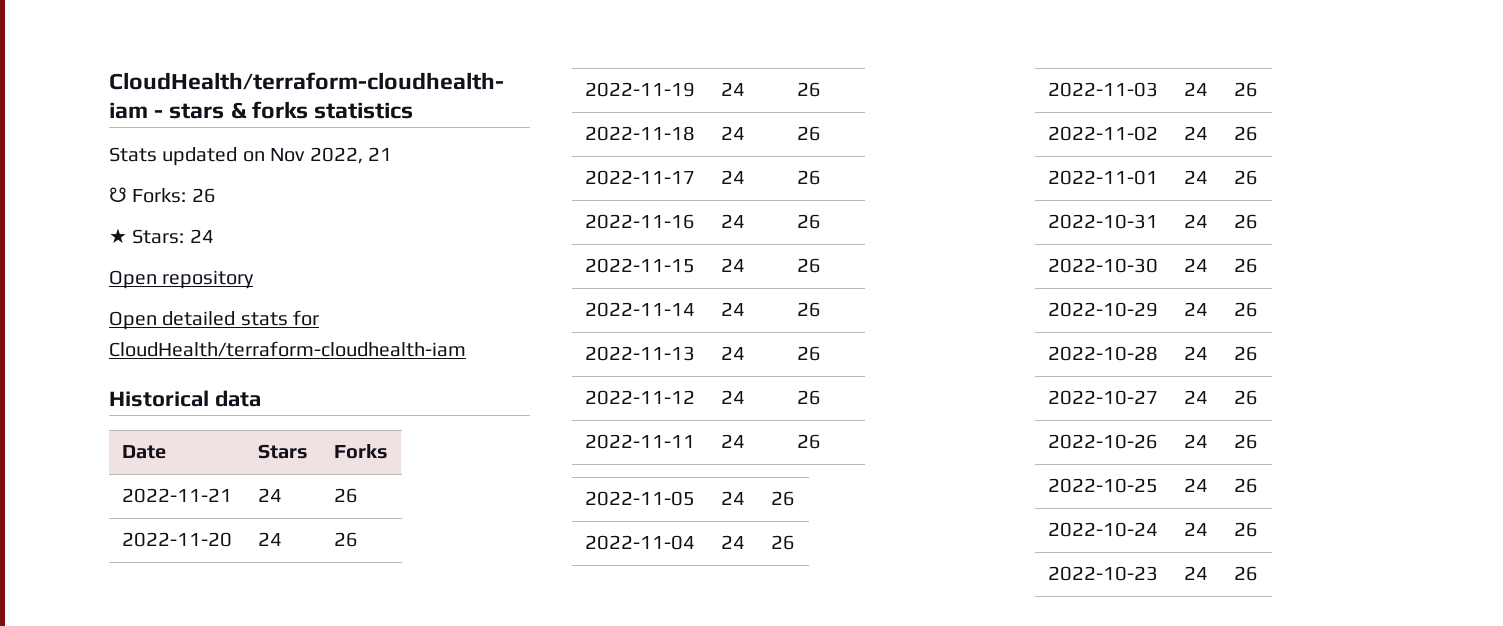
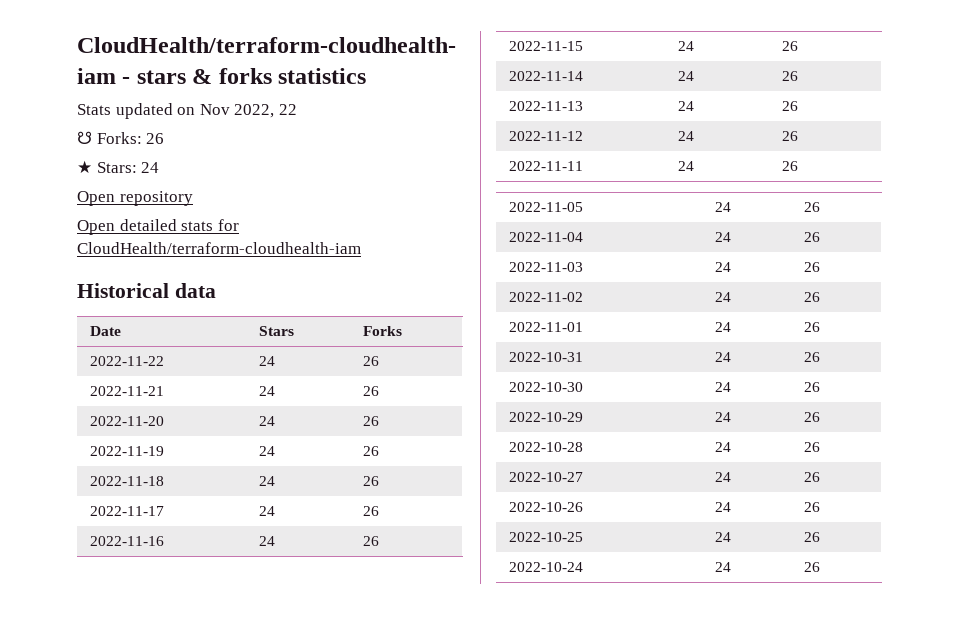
[368,147,392,161] 21 -> [278,104,297,115] 22
(388, 451) none -> [90,356,165,366] [259,356,276,366] [363,356,380,366] // 2022-11-22 | 24 | 26
[1047,566,1158,581] [1183,566,1208,580] [1233,566,1258,581] // 2022-10-23 | 24 | 26 -> (821, 567) none

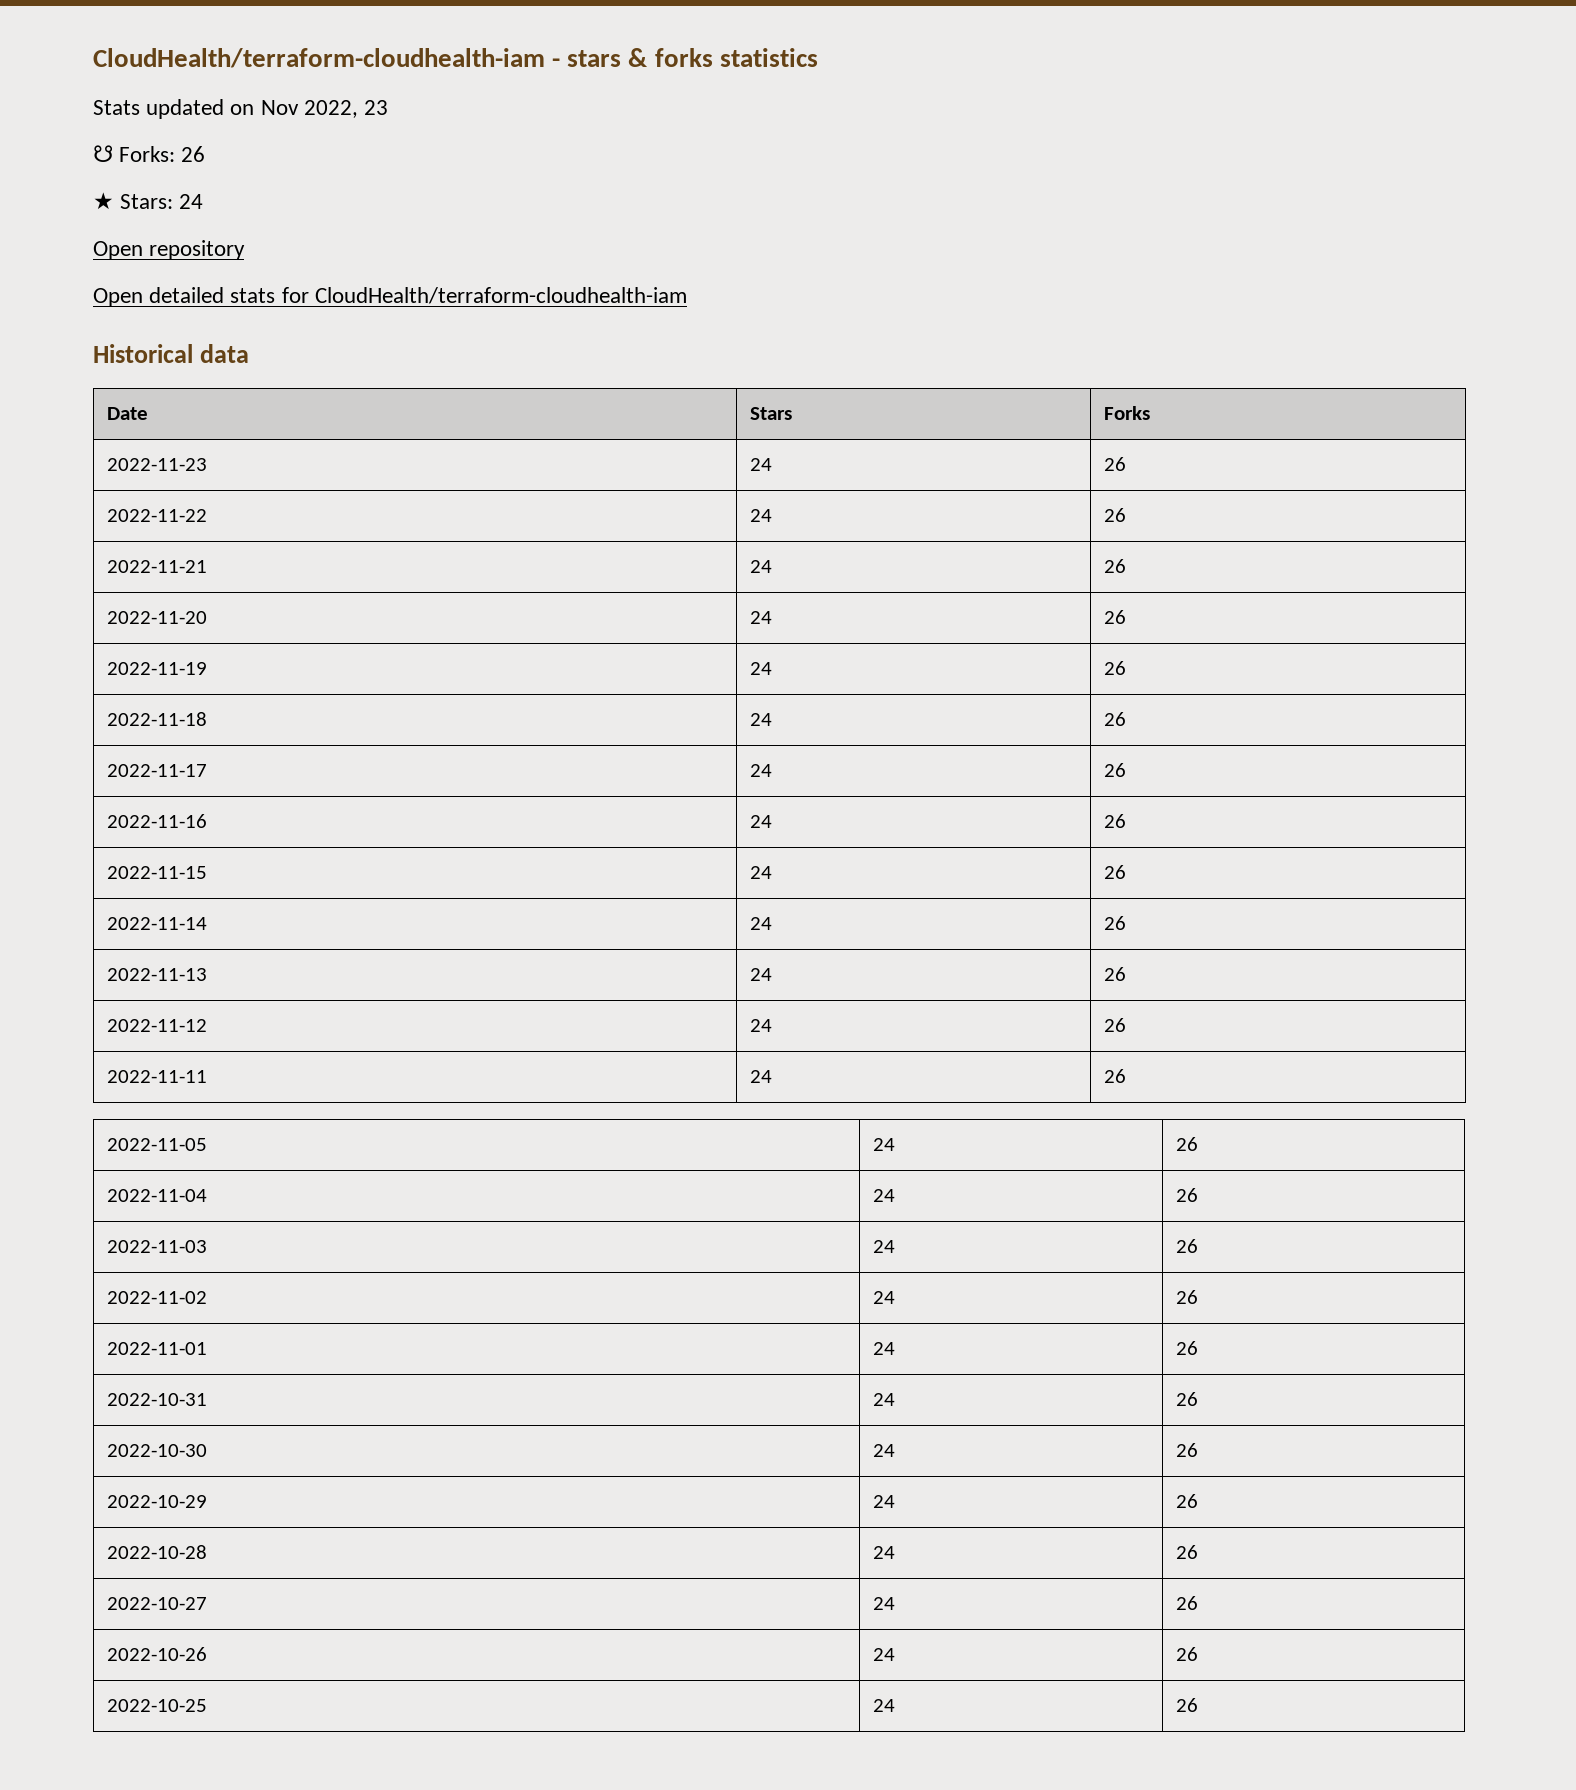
[278,104,297,115] 22 -> [364,100,389,115] 23
(403, 331) none -> [106,458,207,471] [749,458,772,471] [1103,457,1126,471] // 2022-11-23 | 24 | 26
[509,562,584,572] [715,562,732,572] [804,562,821,572] // 2022-10-24 | 24 | 26 -> (1198, 1705) none

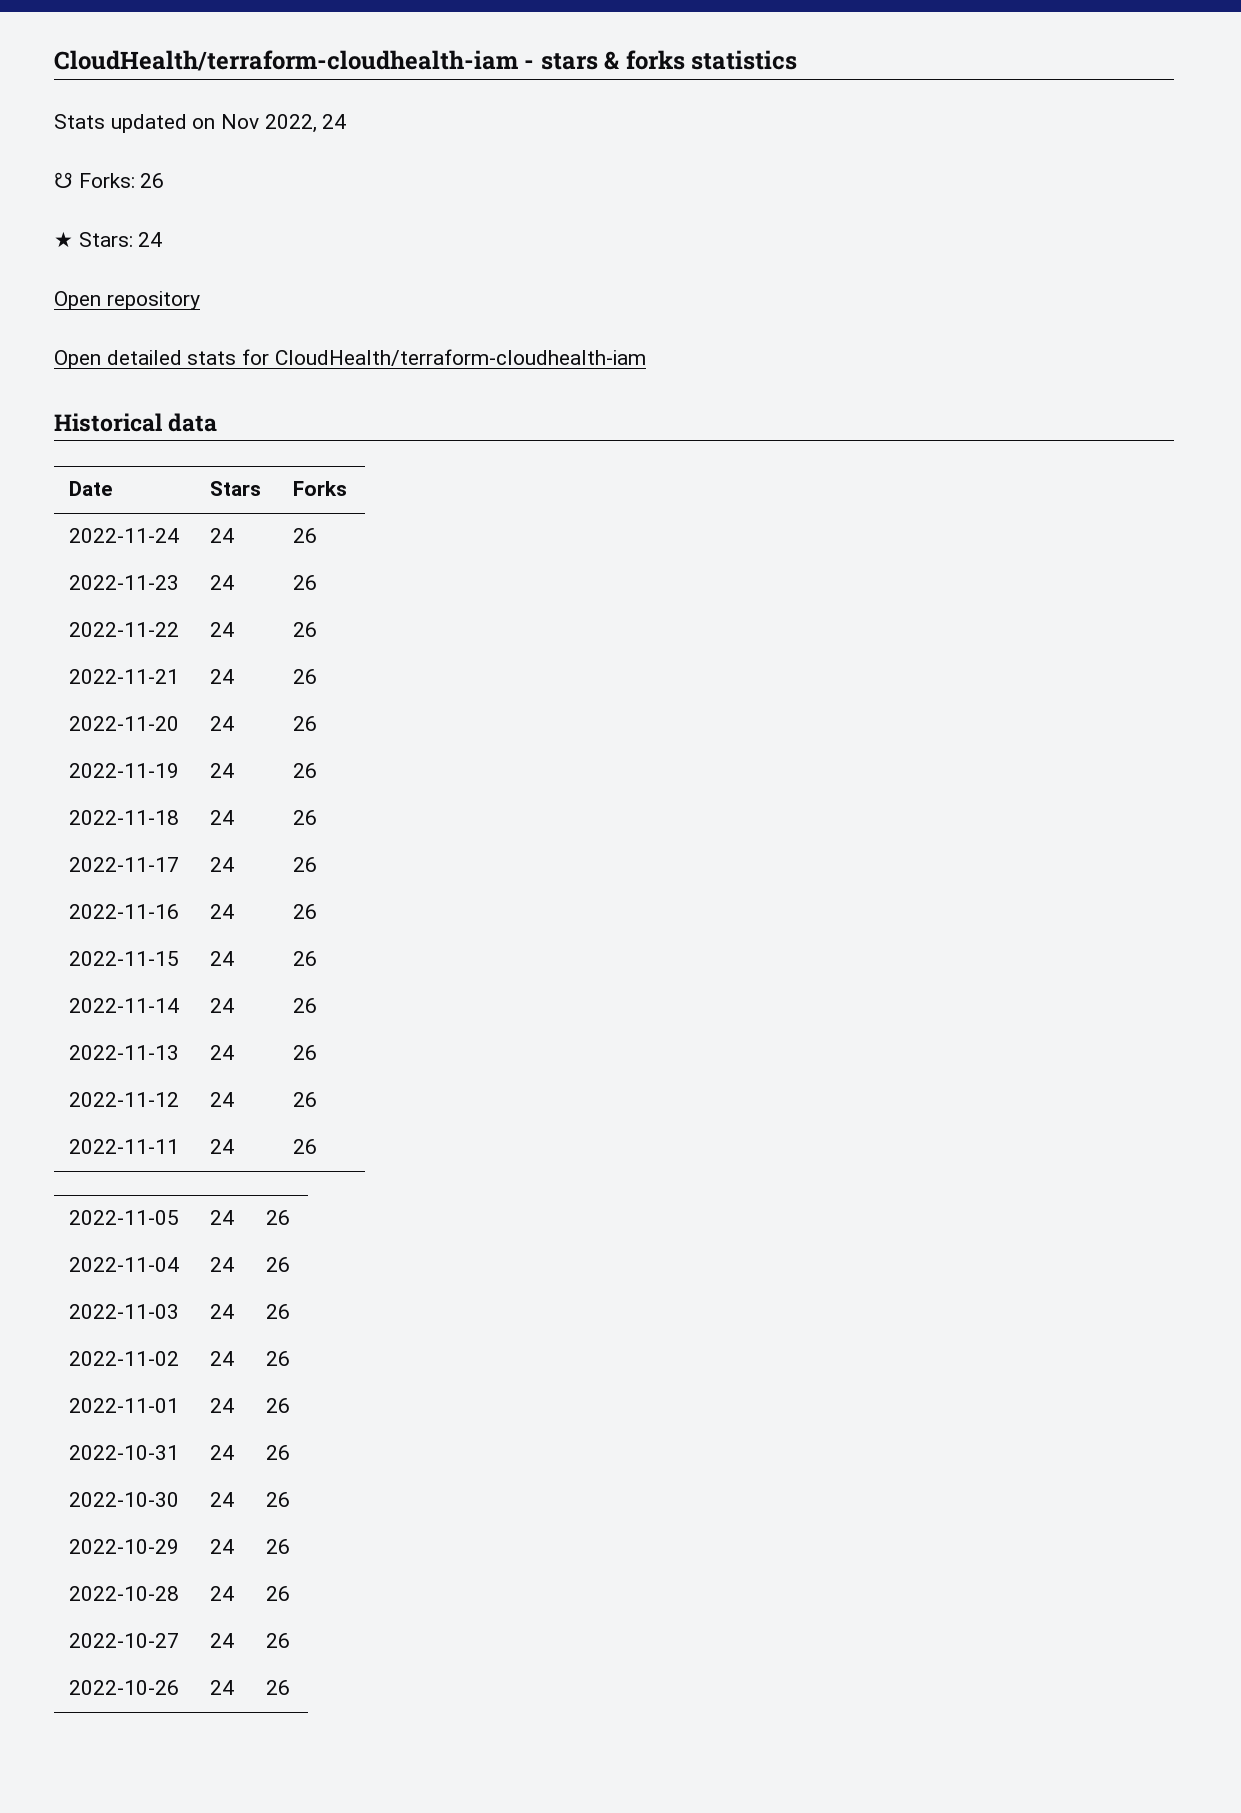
[364,100,389,115] 23 -> [322,114,347,129] 24
(1150, 413) none -> [69,528,180,543] [210,528,235,543] [293,528,318,543] // 2022-11-24 | 24 | 26
[106,1699,207,1712] [872,1699,895,1712] [1175,1698,1198,1712] // 2022-10-25 | 24 | 26 -> (291, 1687) none

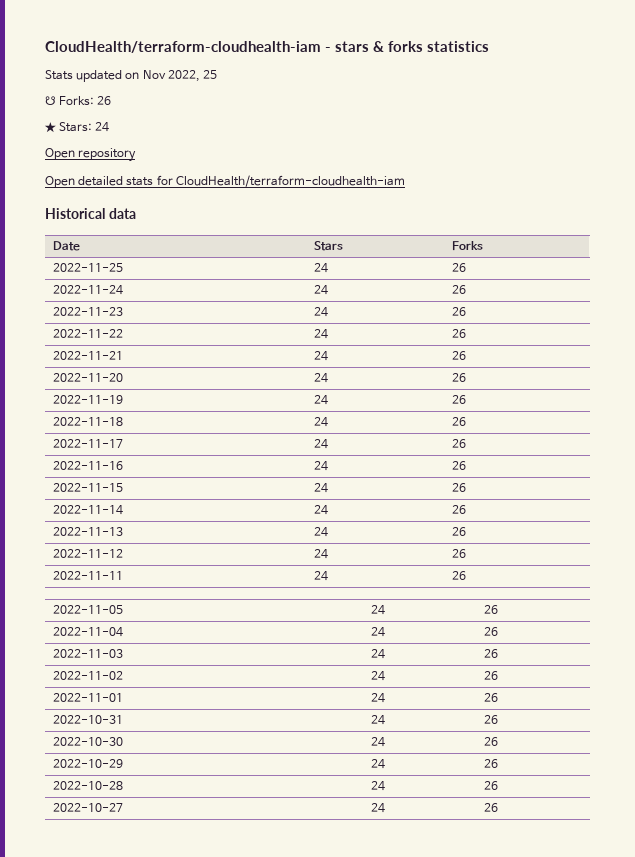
[322,114,347,129] 24 -> [203,70,218,79] 25
(348, 488) none -> [52,263,123,272] [313,263,328,273] [451,263,466,272] // 2022-11-25 | 24 | 26
[69,1680,180,1695] [210,1680,235,1695] [266,1680,291,1695] // 2022-10-26 | 24 | 26 -> (498, 807) none

